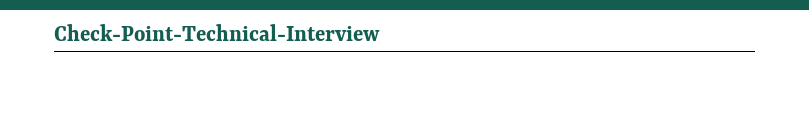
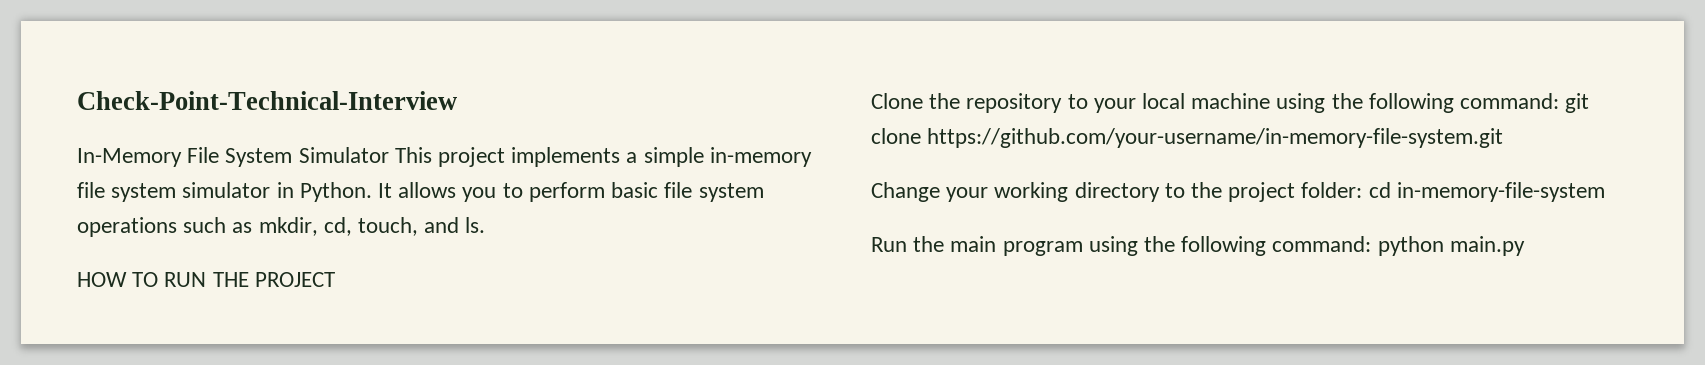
(380, 32) none -> [77,147,812,167] [77,182,764,202] [77,217,486,237] [77,272,335,287] [871,93,1590,113] [871,128,1504,148] [871,182,1605,202] [871,236,1525,256] // In-Memory File System Simulator This project implements a simple in-memory file system simulator in Python. It allows you to perform basic file system operations such as mkdir, cd, touch, and ls. // HOW TO RUN THE PROJECT // Clone the repository to your local machine using the following command: git clone https://github.com/your-username/in-memory-file-system.git // Change your working directory to the project folder: cd in-memory-file-system // Run the main program using the following command: python main.py

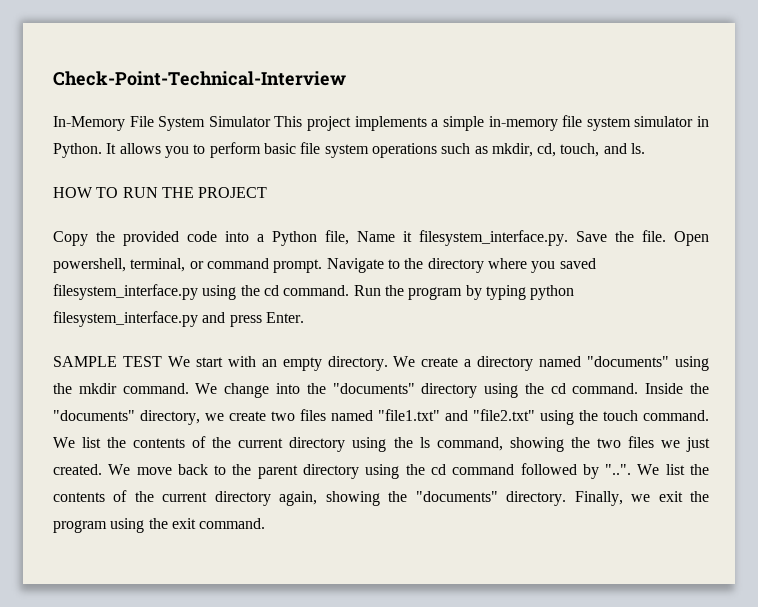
[871,93,1590,113] [871,128,1504,148] [871,182,1605,202] [871,236,1525,256] Clone the repository to your local machine using the following command: git clone https://github.com/your-username/in-memory-file-system.git // Change your working directory to the project folder: cd in-memory-file-system // Run the main program using the following command: python main.py -> [53,230,709,246] [53,258,596,273] [53,284,575,300] [53,311,304,327] [53,356,710,371] [53,383,710,398] [53,409,709,425] [53,436,710,452] [53,463,709,479] [53,490,709,506] [53,518,266,533] Copy the provided code into a Python file, Name it filesystem_interface.py. Save the file. Open powershell, terminal, or command prompt. Navigate to the directory where you saved filesystem_interface.py using the cd command. Run the program by typing python filesystem_interface.py and press Enter. // SAMPLE TEST We start with an empty directory. We create a directory named "documents" using the mkdir command. We change into the "documents" directory using the cd command. Inside the "documents" directory, we create two files named "file1.txt" and "file2.txt" using the touch command. We list the contents of the current directory using the ls command, showing the two files we just created. We move back to the parent directory using the cd command followed by "..". We list the contents of the current directory again, showing the "documents" directory. Finally, we exit the program using the exit command.

